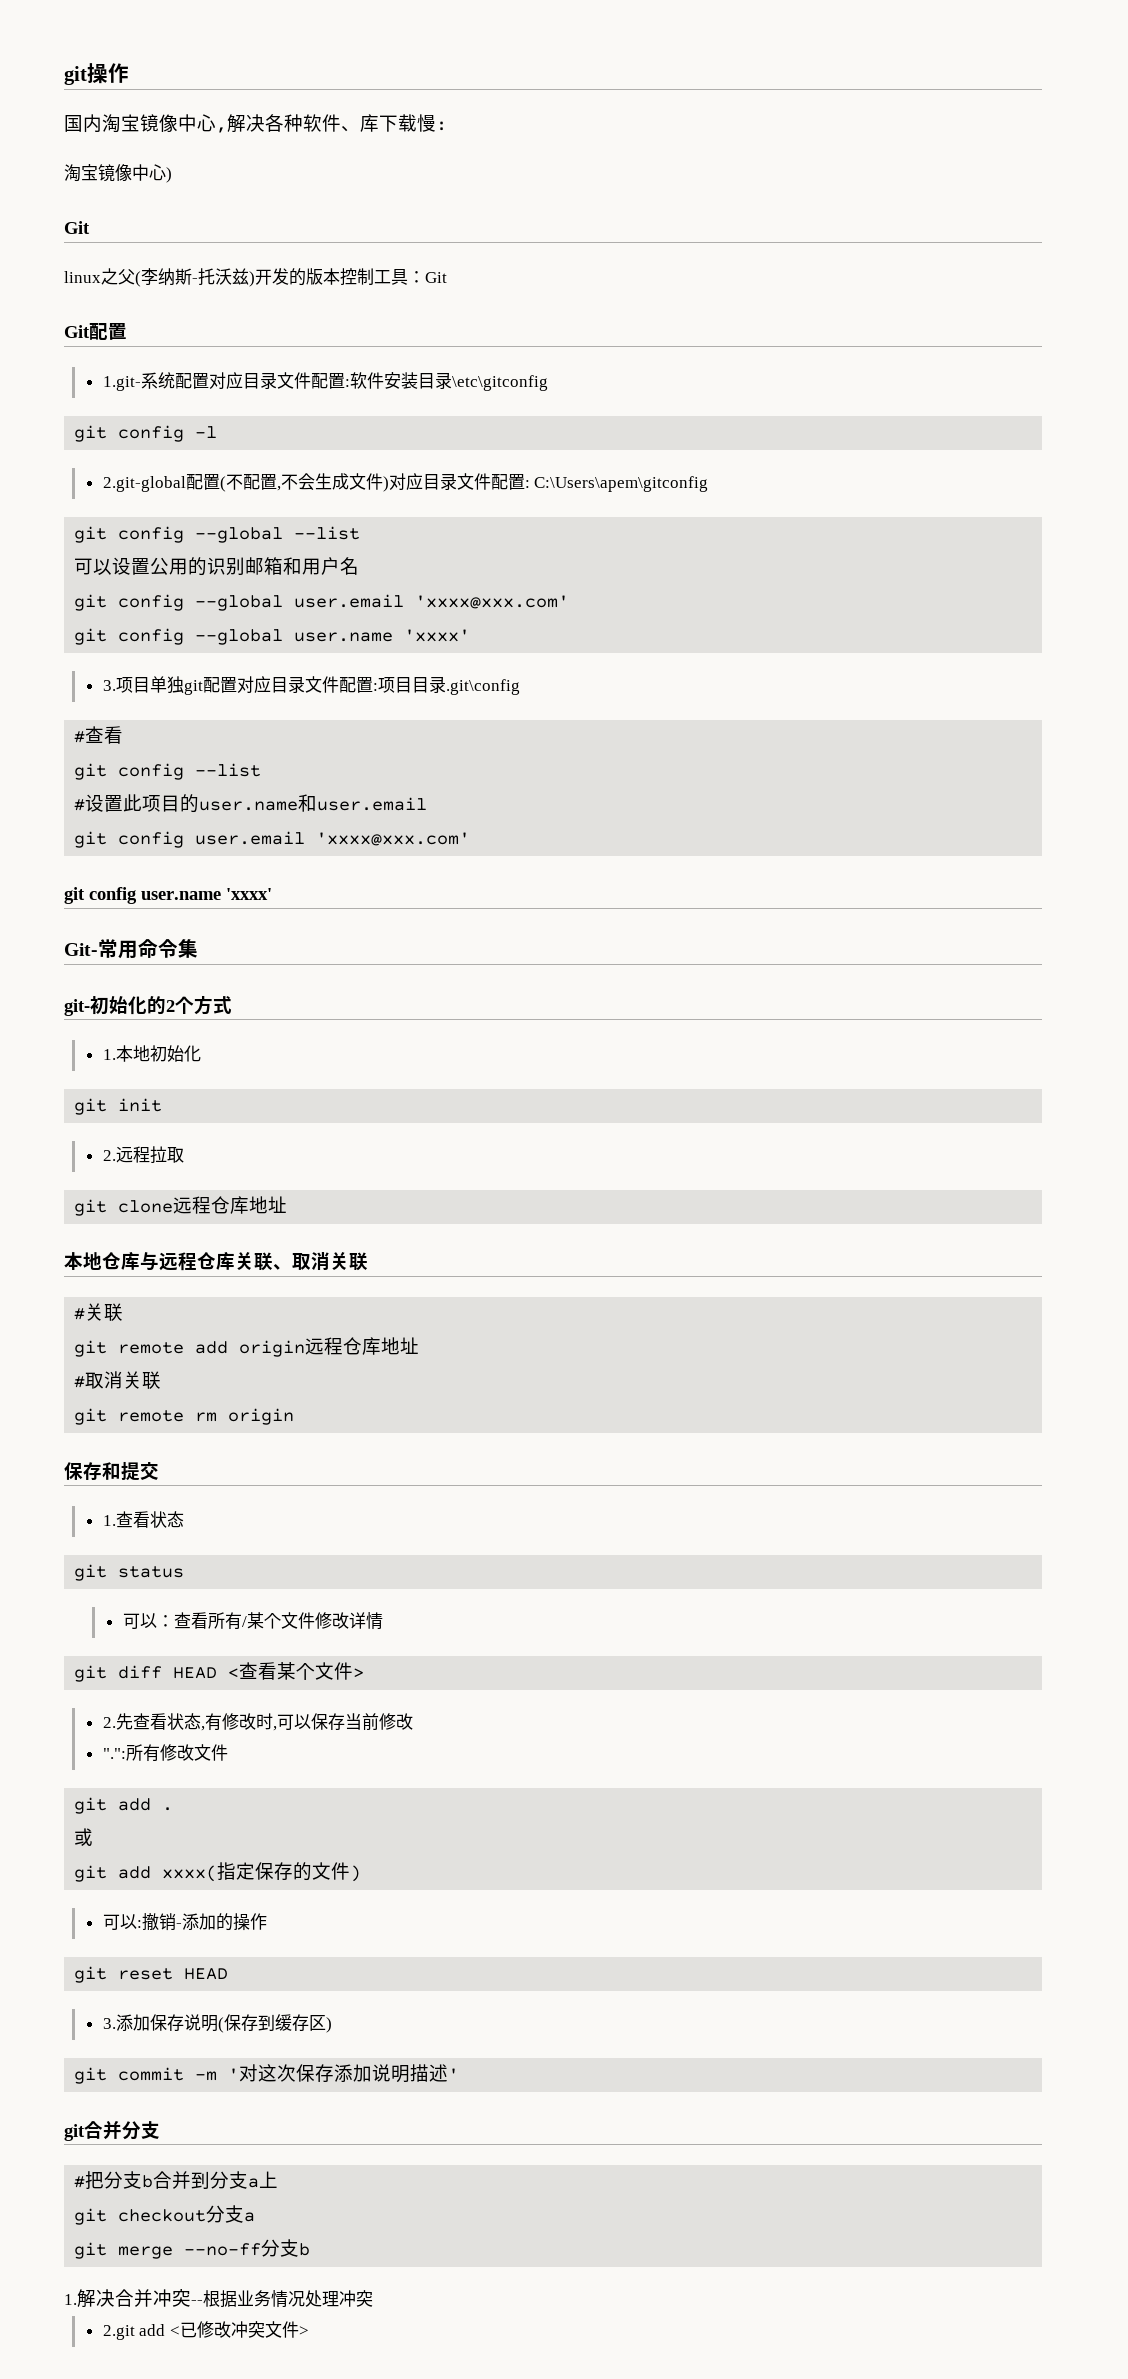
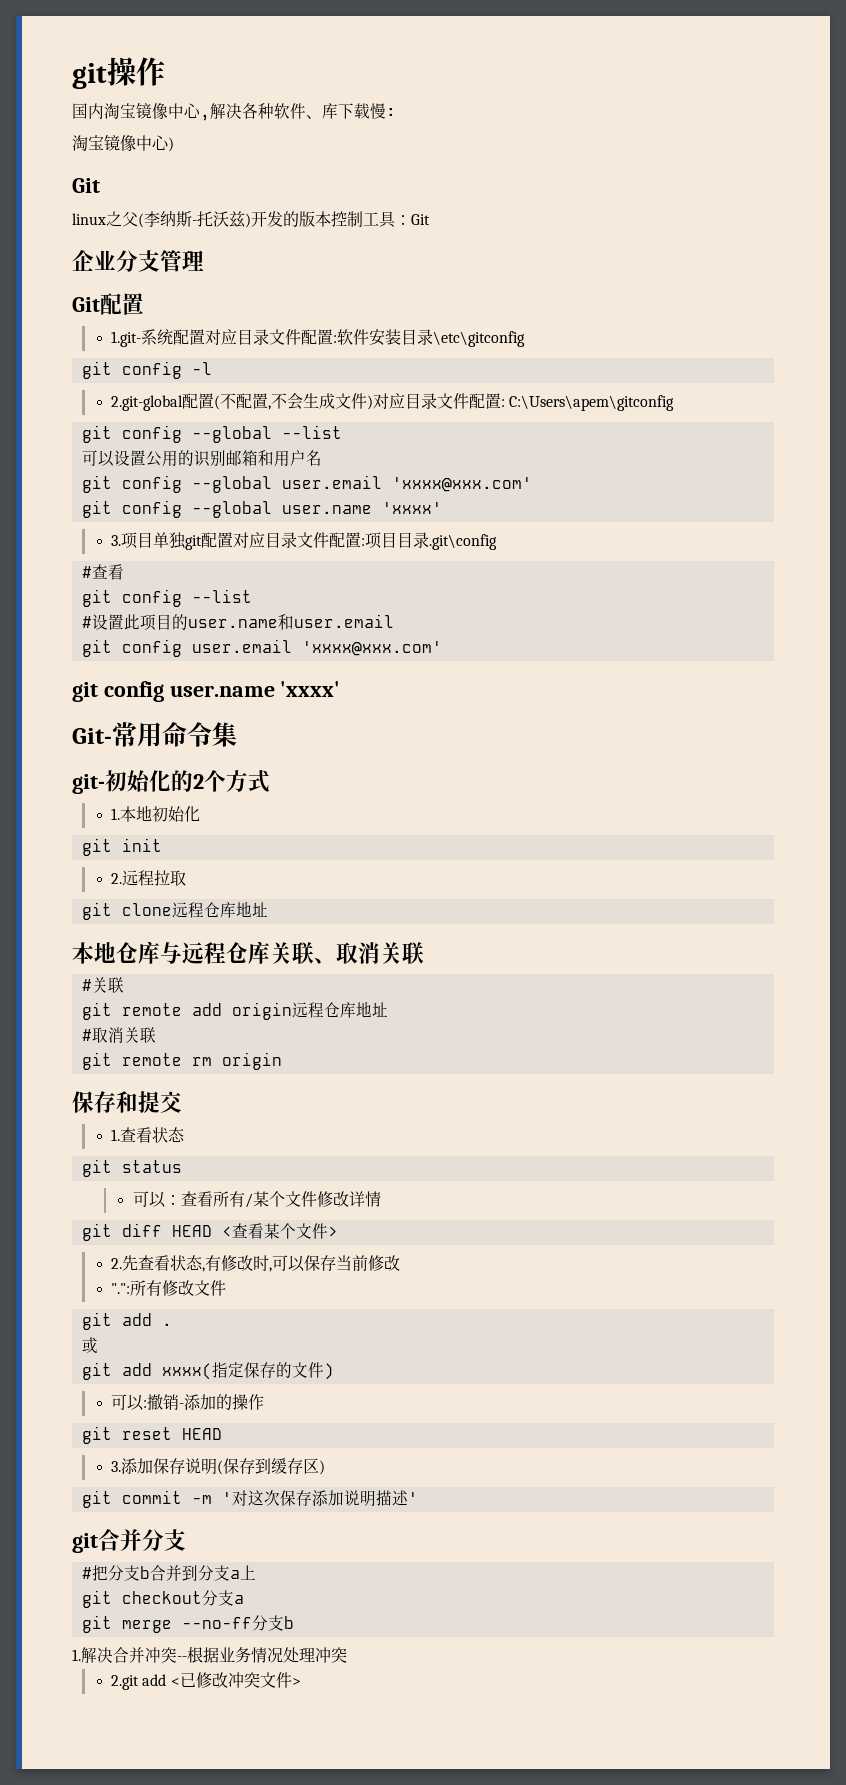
(447, 277) none -> [72,250,204,272] // 企业分支管理

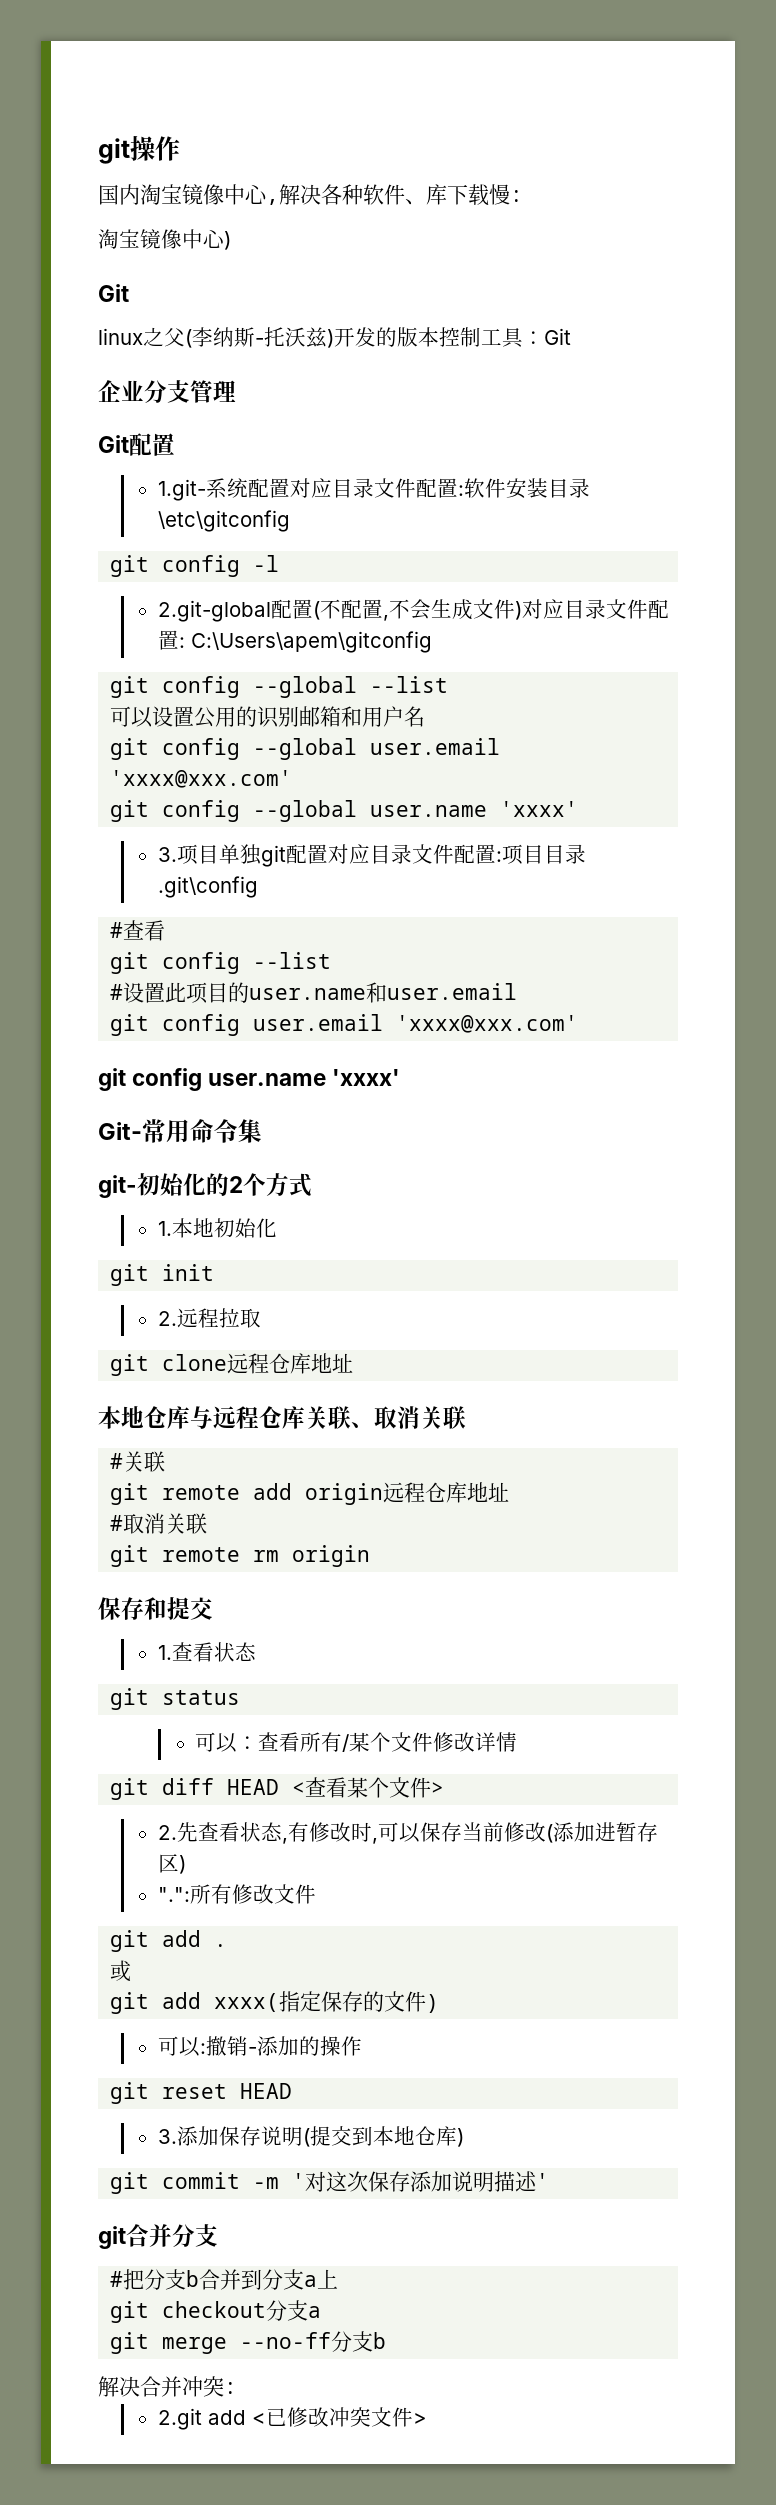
(401, 1263) none -> [545,1822,658,1843] [157,1854,186,1874] (添加进暂存区)
[223,1458,320,1474] 保存到缓存区 -> [309,2126,457,2146] 提交到本地仓库
[72,1649,81,1661] 1. -> (387, 2340) none
[177,1646,347,1663] --根据业务情况处理冲突 -> [224,2382,237,2394] :

